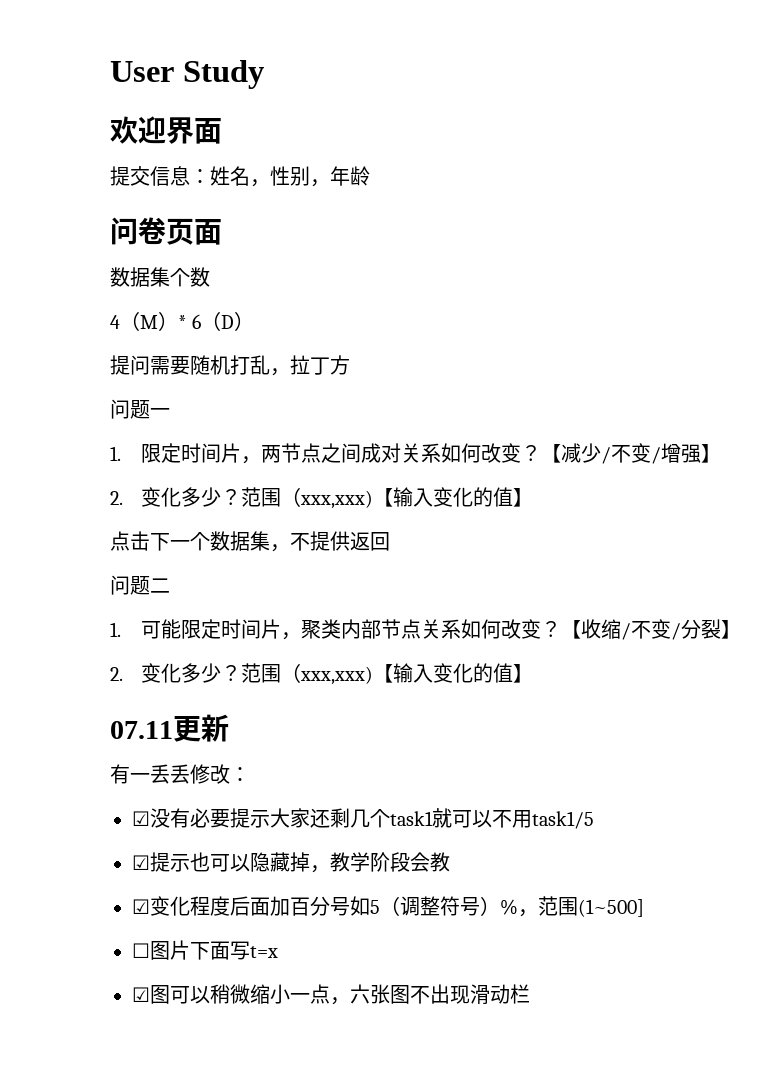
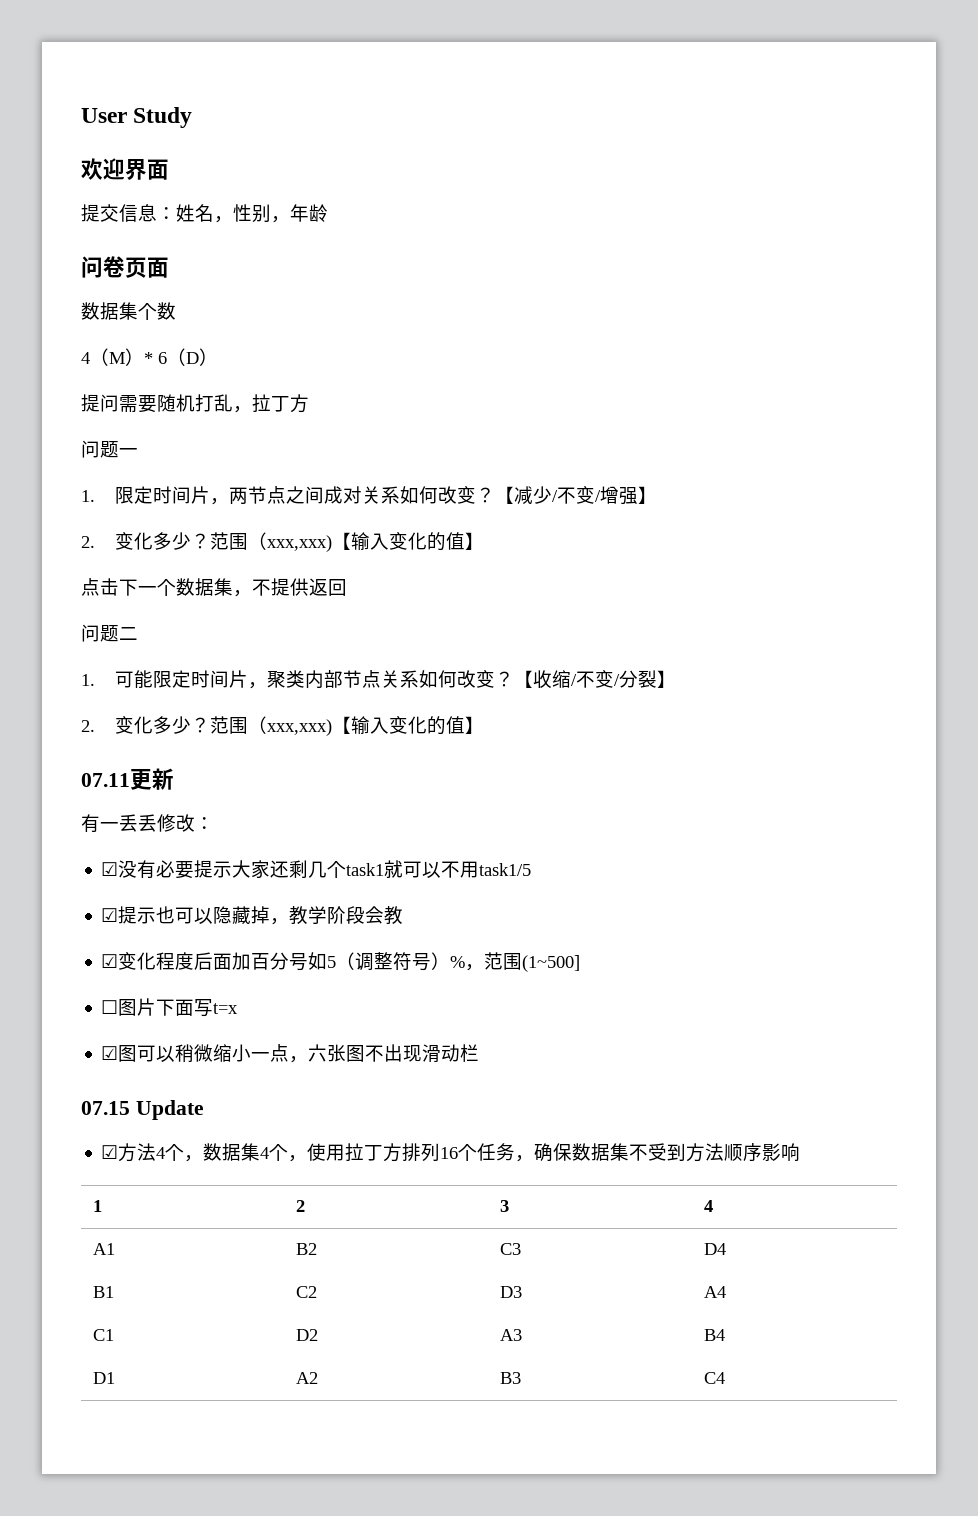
(530, 994) none -> [81,1100,204,1120] [101,1143,801,1162] [92,1200,102,1212] [295,1200,305,1212] [499,1200,509,1212] [703,1200,713,1212] [92,1243,115,1255] [295,1243,317,1255] [499,1243,521,1255] [703,1243,726,1255] [92,1286,114,1298] [295,1286,317,1298] [499,1286,522,1298] [703,1286,726,1298] [92,1329,114,1341] [295,1329,318,1341] [499,1329,522,1341] [703,1329,725,1341] [92,1372,115,1384] [295,1372,318,1384] [499,1372,521,1384] [703,1372,725,1384] // 07.15 Update // ☑方法4个，数据集4个，使用拉丁方排列16个任务，确保数据集不受到方法顺序影响 // 1 | 2 | 3 | 4 // A1 | B2 | C3 | D4 // B1 | C2 | D3 | A4 // C1 | D2 | A3 | B4 // D1 | A2 | B3 | C4

